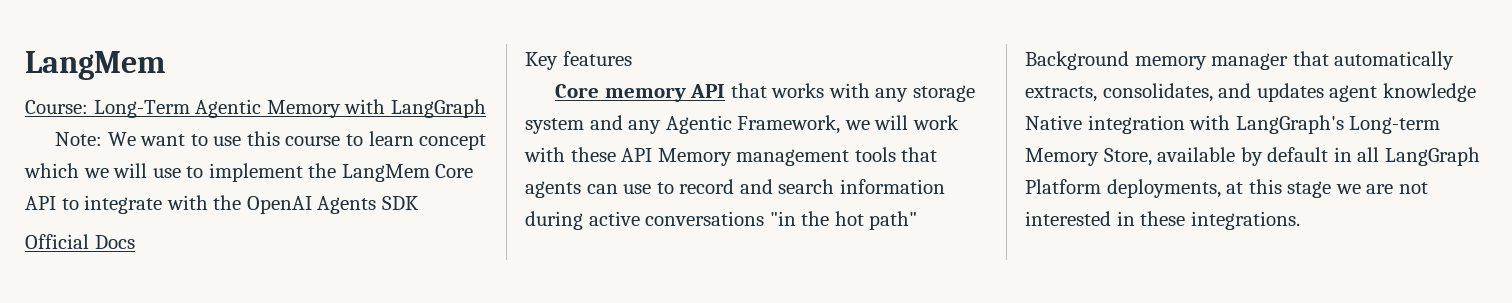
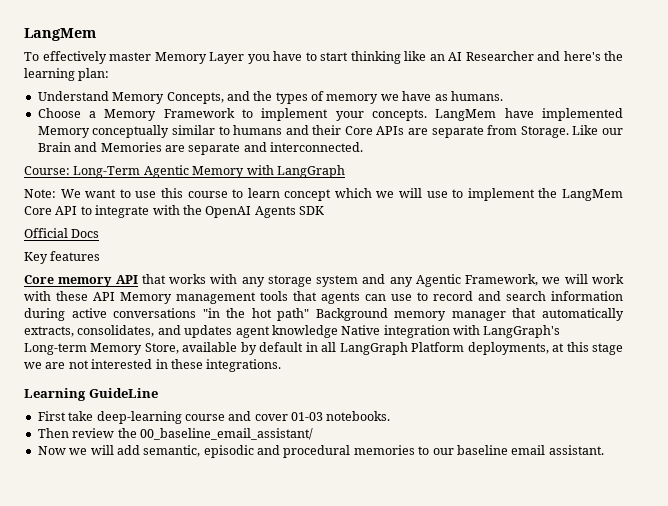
[25,51,166,80] LangMem -> [24,28,96,41] [24,51,623,64] [24,68,110,81] [37,91,503,104] [37,108,623,121] [37,125,623,138] [37,142,363,155] LangMem // To effectively master Memory Layer you have to start thinking like an AI Researcher and here's the learning plan: // Understand Memory Concepts, and the types of memory we have as humans. // Choose a Memory Framework to implement your concepts. LangMem have implemented Memory conceptually similar to humans and their Core APIs are separate from Storage. Like our Brain and Memories are separate and interconnected.
(1300, 220) none -> [24,388,158,401] [37,411,391,424] [37,428,313,440] [37,445,604,458] // Learning GuideLine // First take deep-learning course and cover 01-03 notebooks. // Then review the 00_baseline_email_assistant/ // Now we will add semantic, episodic and procedural memories to our baseline email assistant.

